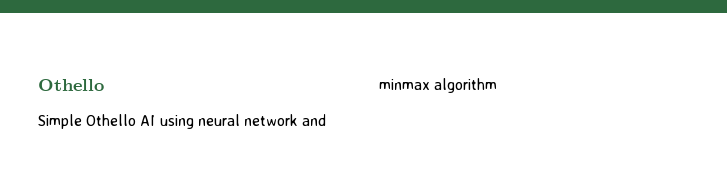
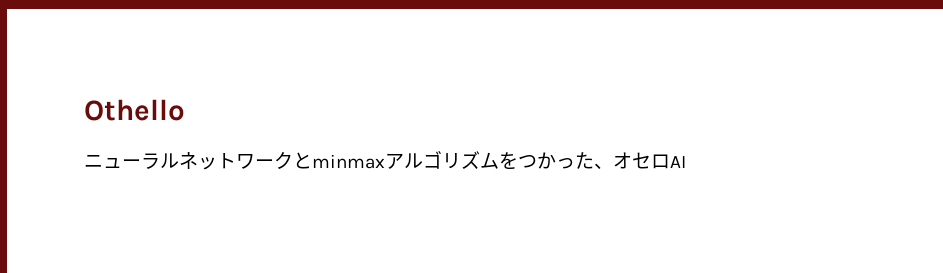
[38,114,327,129] [379,78,498,93] Simple Othello AI using neural network and minmax algorithm -> [84,151,686,170] ニューラルネットワークとminmaxアルゴリズムをつかった、オセロAI

